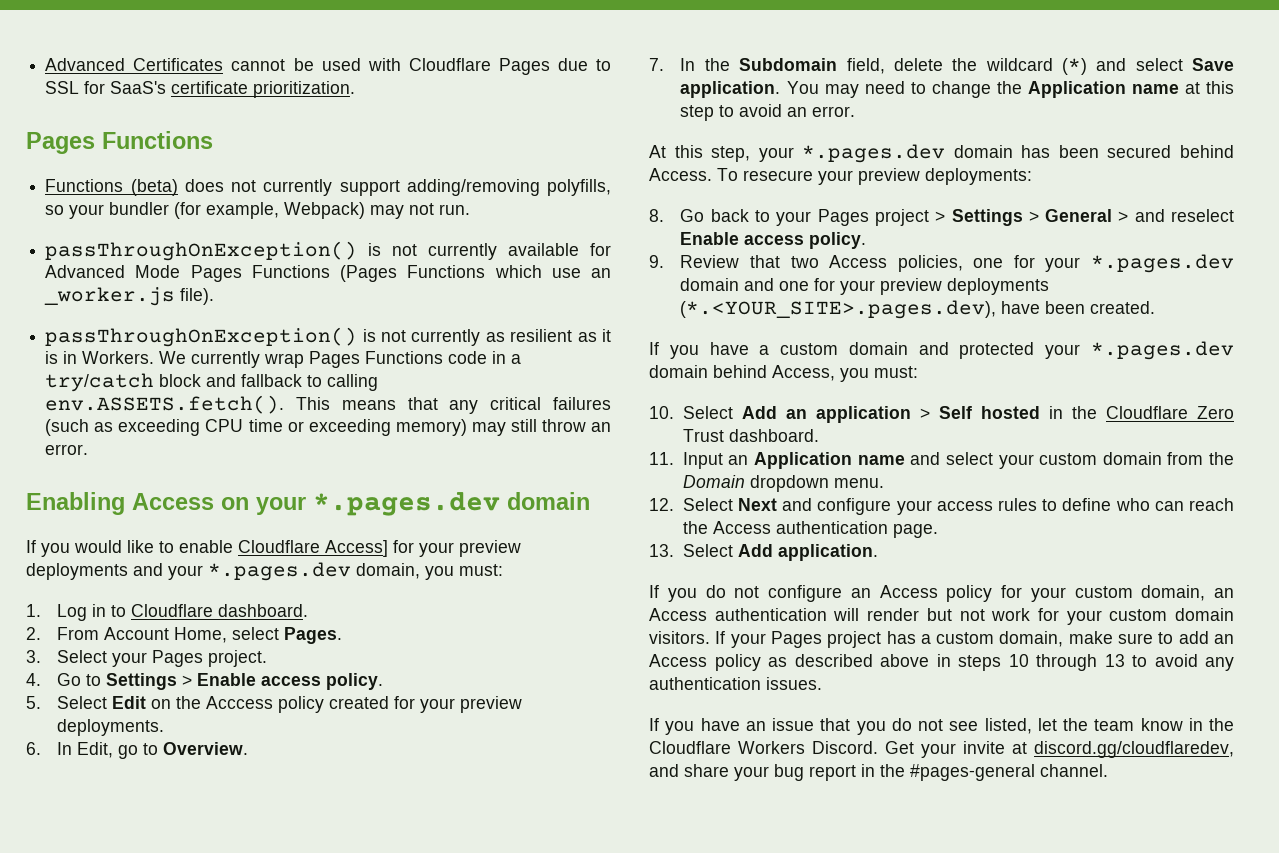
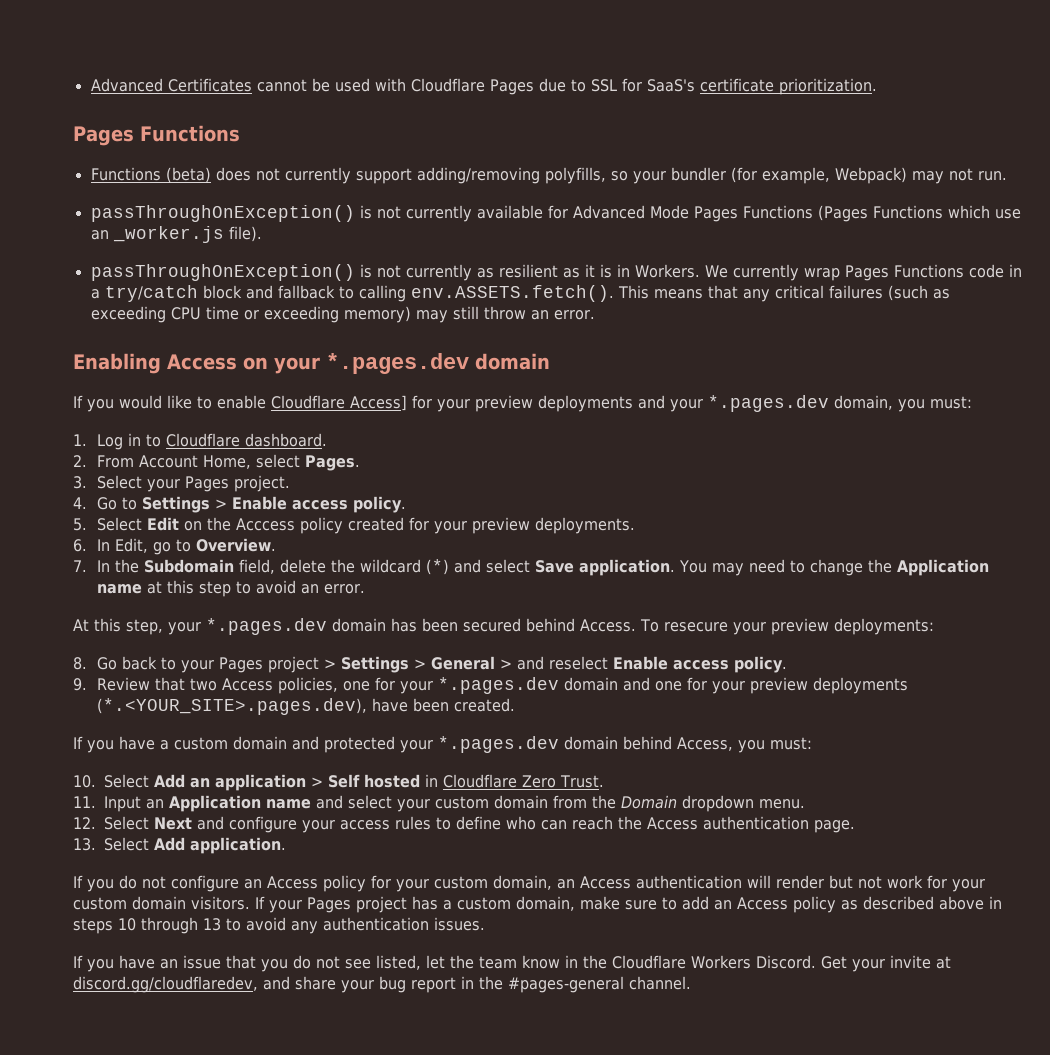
[1071,406,1097,419] the -> (438, 780) none
[682,429,819,442] Trust dashboard. -> [560,775,604,788] Trust.

